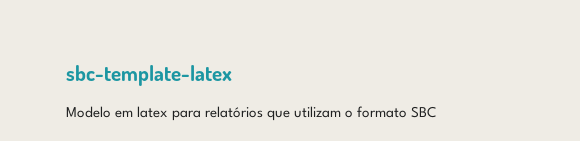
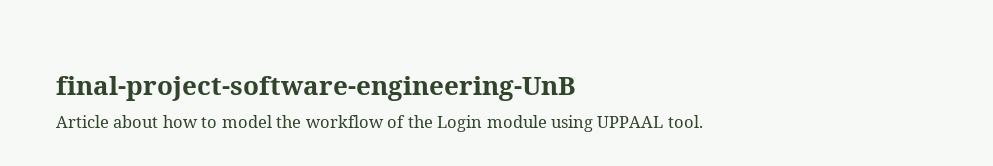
[66,65,232,86] [66,106,437,121] sbc-template-latex // Modelo em latex para relatórios que utilizam o formato SBC -> [56,76,575,101] [56,115,703,132] final-project-software-engineering-UnB // Article about how to model the workflow of the Login module using UPPAAL tool.

